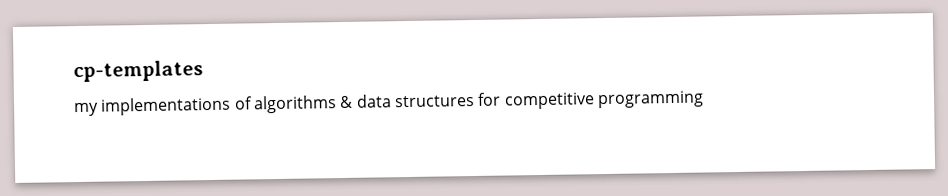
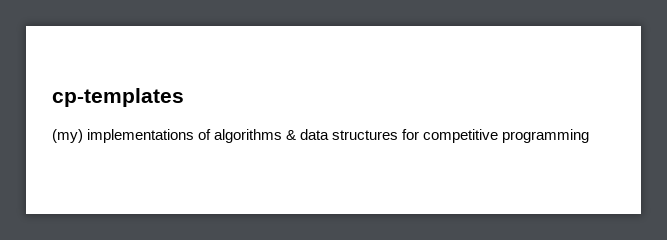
[74,102,99,117] my -> [52,129,83,143] (my)

